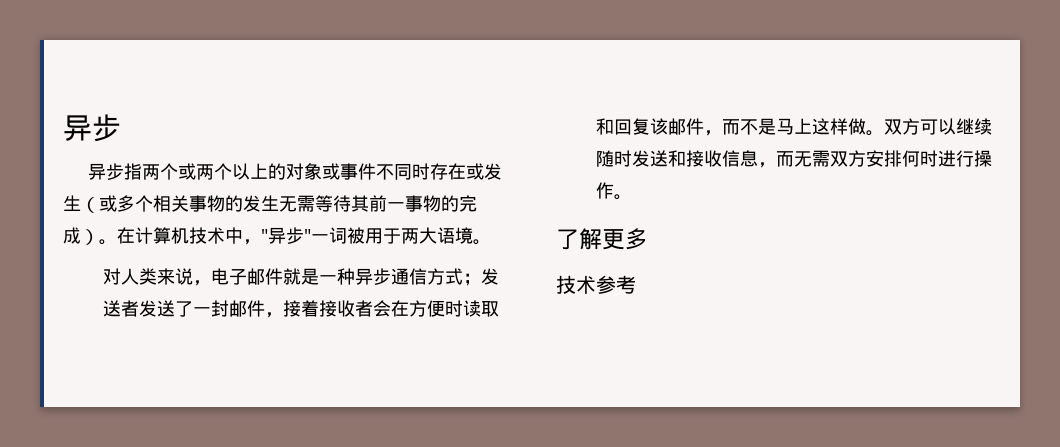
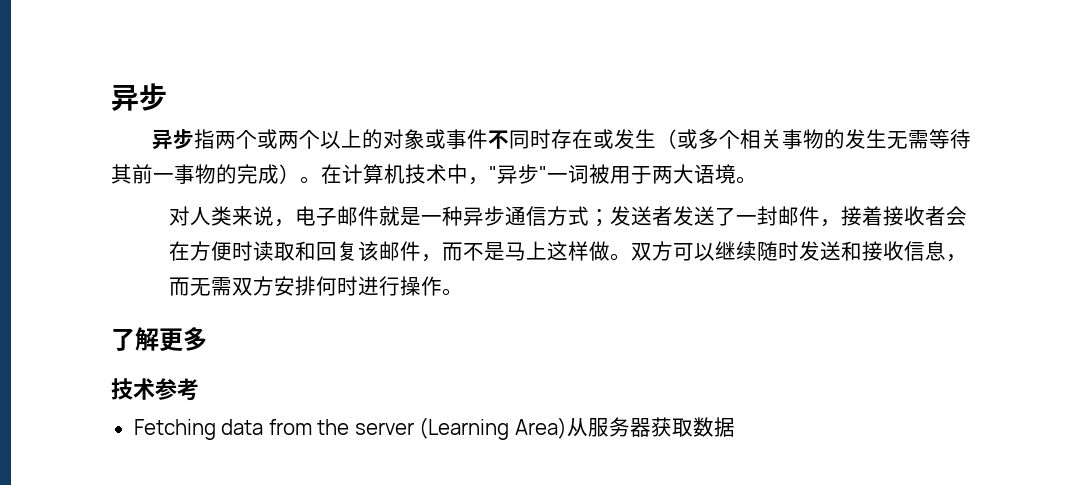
(636, 284) none -> [133,417,735,440] // Fetching data from the server (Learning Area)从服务器获取数据

